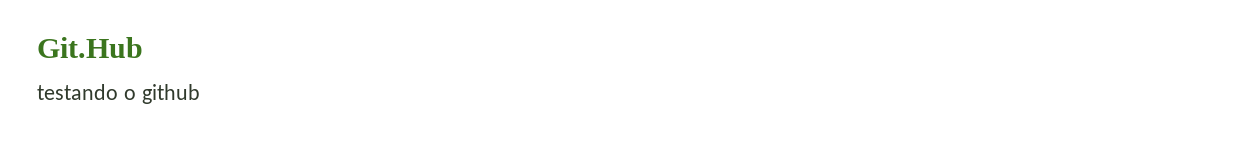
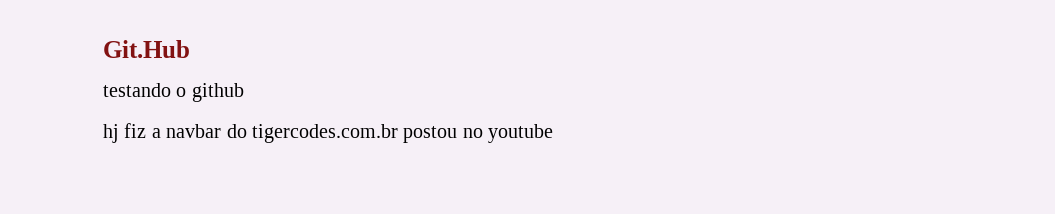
(200, 94) none -> [103,123,554,143] // hj fiz a navbar do tigercodes.com.br postou no youtube

